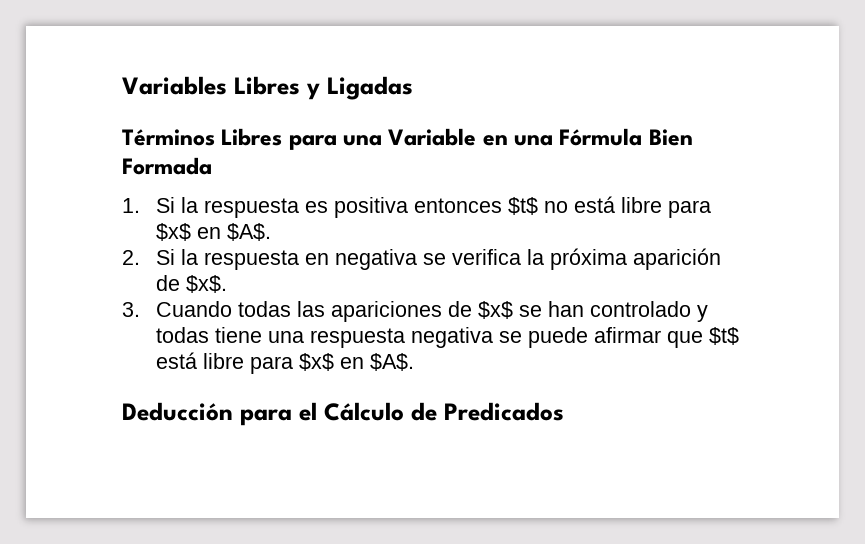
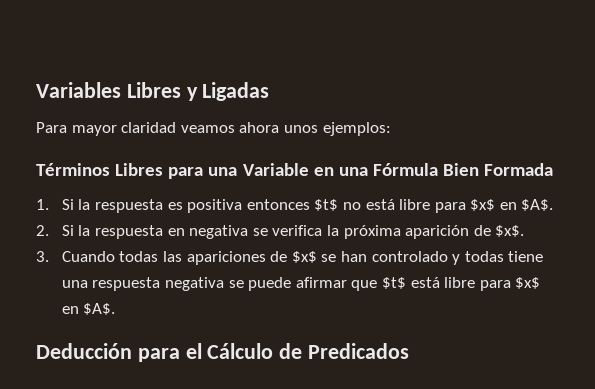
(413, 88) none -> [36,122,391,136] // Para mayor claridad veamos ahora unos ejemplos:

